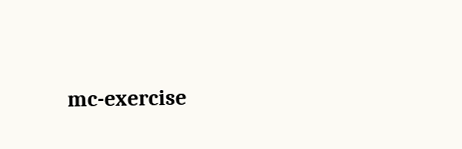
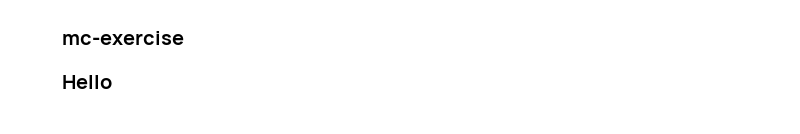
(187, 98) none -> [62,75,112,89] // Hello

